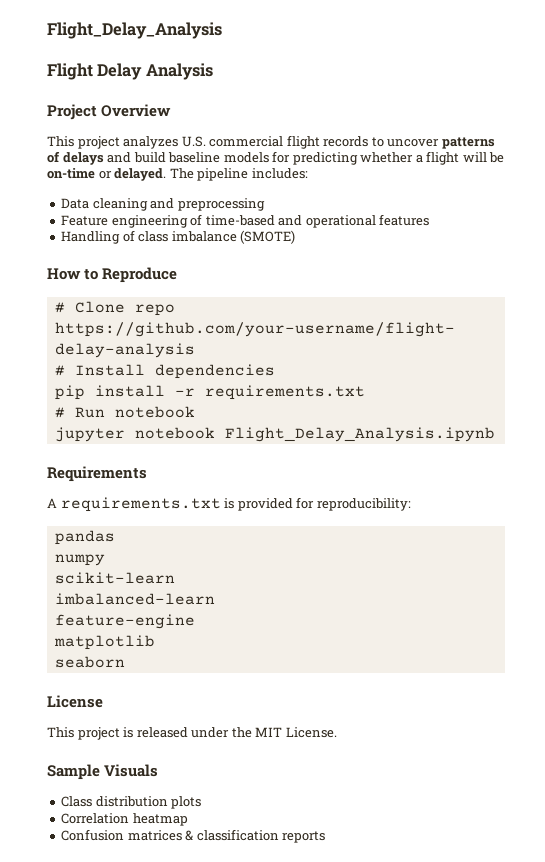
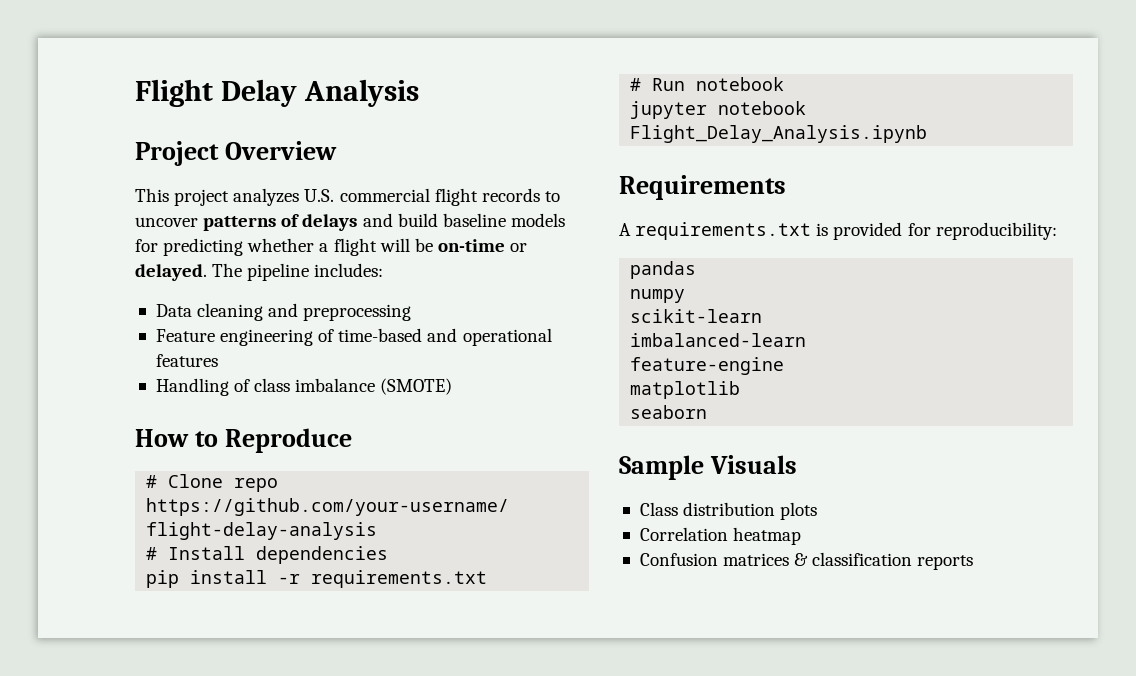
[47,22,222,39] Flight_Delay_Analysis // -> (135, 93) none
[47,695,103,708] [47,727,337,740] // License // This project is released under the MIT License. -> (708, 412) none

